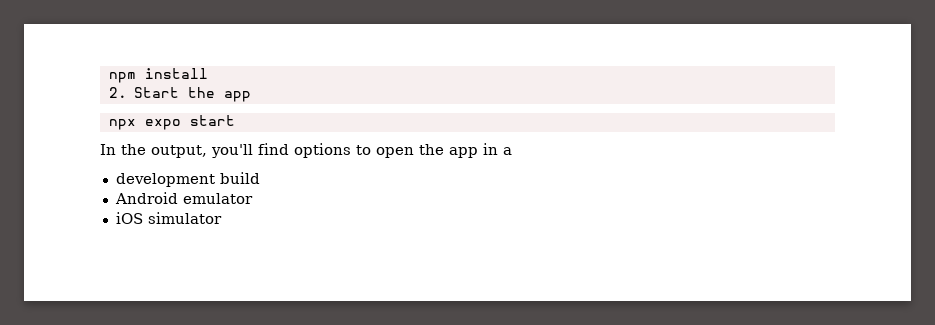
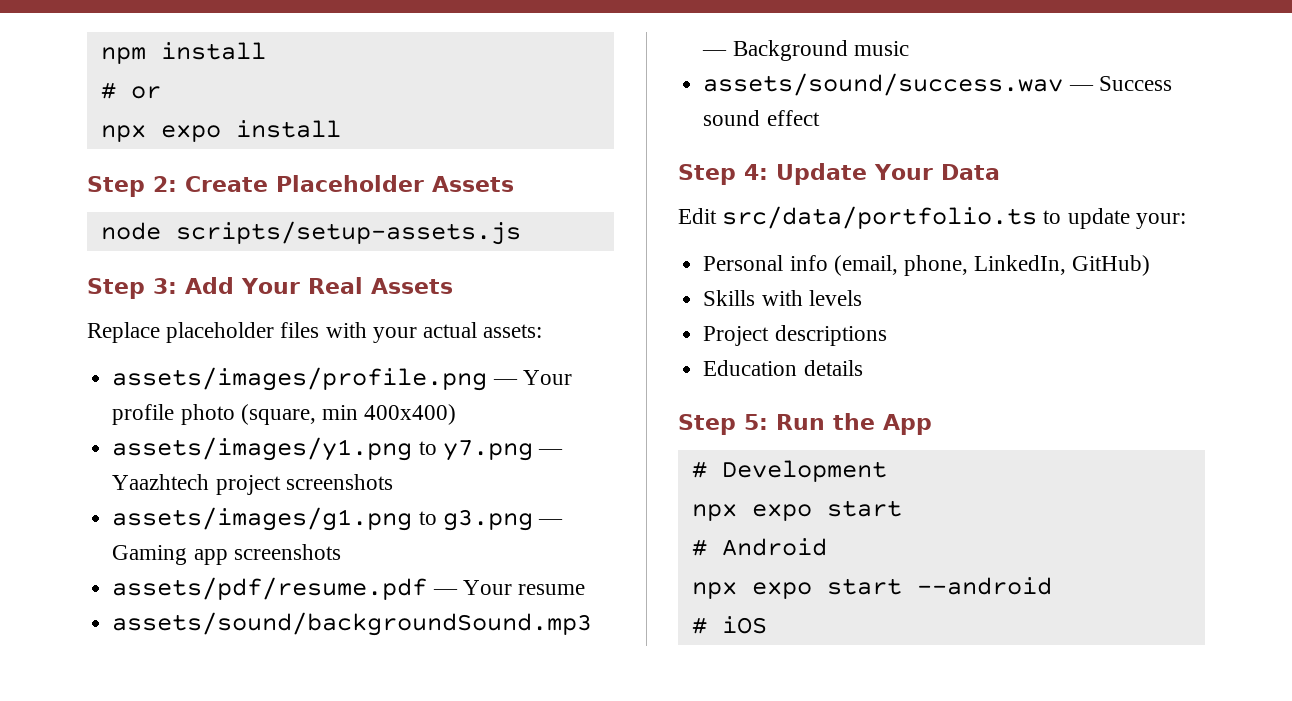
[108,87,251,102] [108,115,235,130] [100,143,512,158] [115,172,260,187] [114,192,253,204] [115,212,222,224] 2. Start the app // npx expo start // In the output, you'll find options to open the app in a // development build // Android emulator // iOS simulator -> [100,82,161,99] [100,120,341,142] [87,175,514,197] [100,221,521,245] [87,277,453,299] [87,322,543,343] [112,367,572,391] [112,404,457,425] [112,437,563,461] [112,474,393,495] [112,507,563,531] [112,544,341,565] [112,577,585,600] [112,612,593,636] [702,40,909,61] [703,73,1172,96] [703,110,820,126] [678,163,1000,185] [678,206,1186,229] [703,255,1151,276] [703,290,862,306] [703,325,887,346] [703,360,863,376] [678,413,932,435] [691,460,887,482] [691,500,902,521] [691,538,827,556] [691,577,1052,599] [691,616,767,634] # or // npx expo install // Step 2: Create Placeholder Assets // node scripts/setup-assets.js // Step 3: Add Your Real Assets // Replace placeholder files with your actual assets: // assets/images/profile.png — Your profile photo (square, min 400x400) // assets/images/y1.png to y7.png — Yaazhtech project screenshots // assets/images/g1.png to g3.png — Gaming app screenshots // assets/pdf/resume.pdf — Your resume // assets/sound/backgroundSound.mp3 — Background music // assets/sound/success.wav — Success sound effect // Step 4: Update Your Data // Edit src/data/portfolio.ts to update your: // Personal info (email, phone, LinkedIn, GitHub) // Skills with levels // Project descriptions // Education details // Step 5: Run the App // # Development // npx expo start // # Android // npx expo start --android // # iOS

